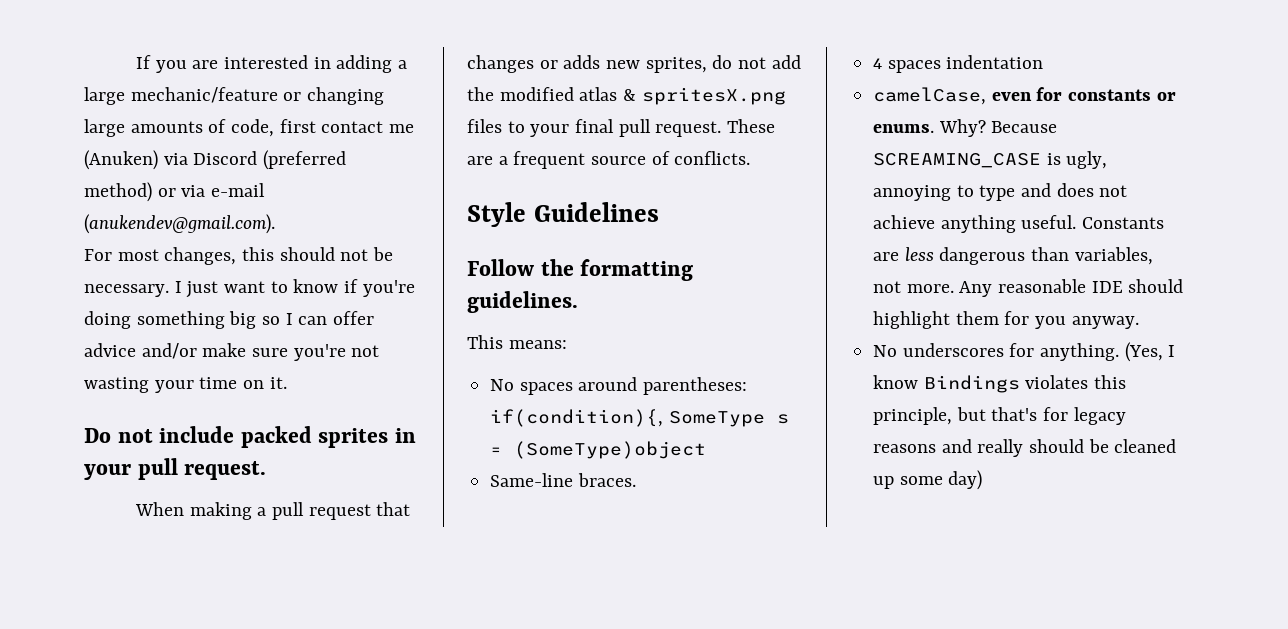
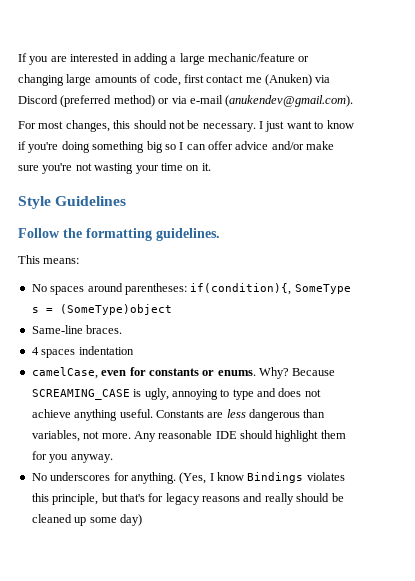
[84,426,417,448] [84,458,267,480] [134,502,411,520] [467,55,801,73] [467,87,786,105] [467,119,776,137] [467,151,751,169] // Do not include packed sprites in your pull request. // When making a pull request that changes or adds new sprites, do not add the modified atlas & spritesX.png files to your final pull request. These are a frequent source of conflicts. -> (211, 167) none

